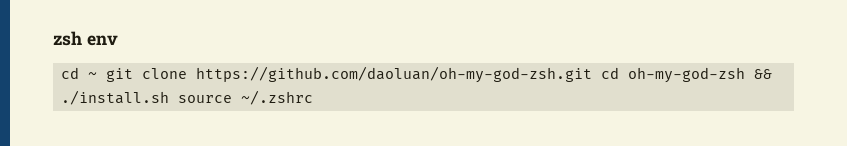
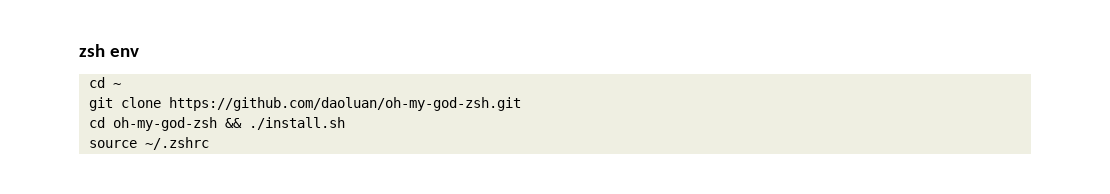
(98, 75) none -> (121, 85) //
(593, 74) none -> (521, 104) //
(170, 97) none -> (345, 123) //

